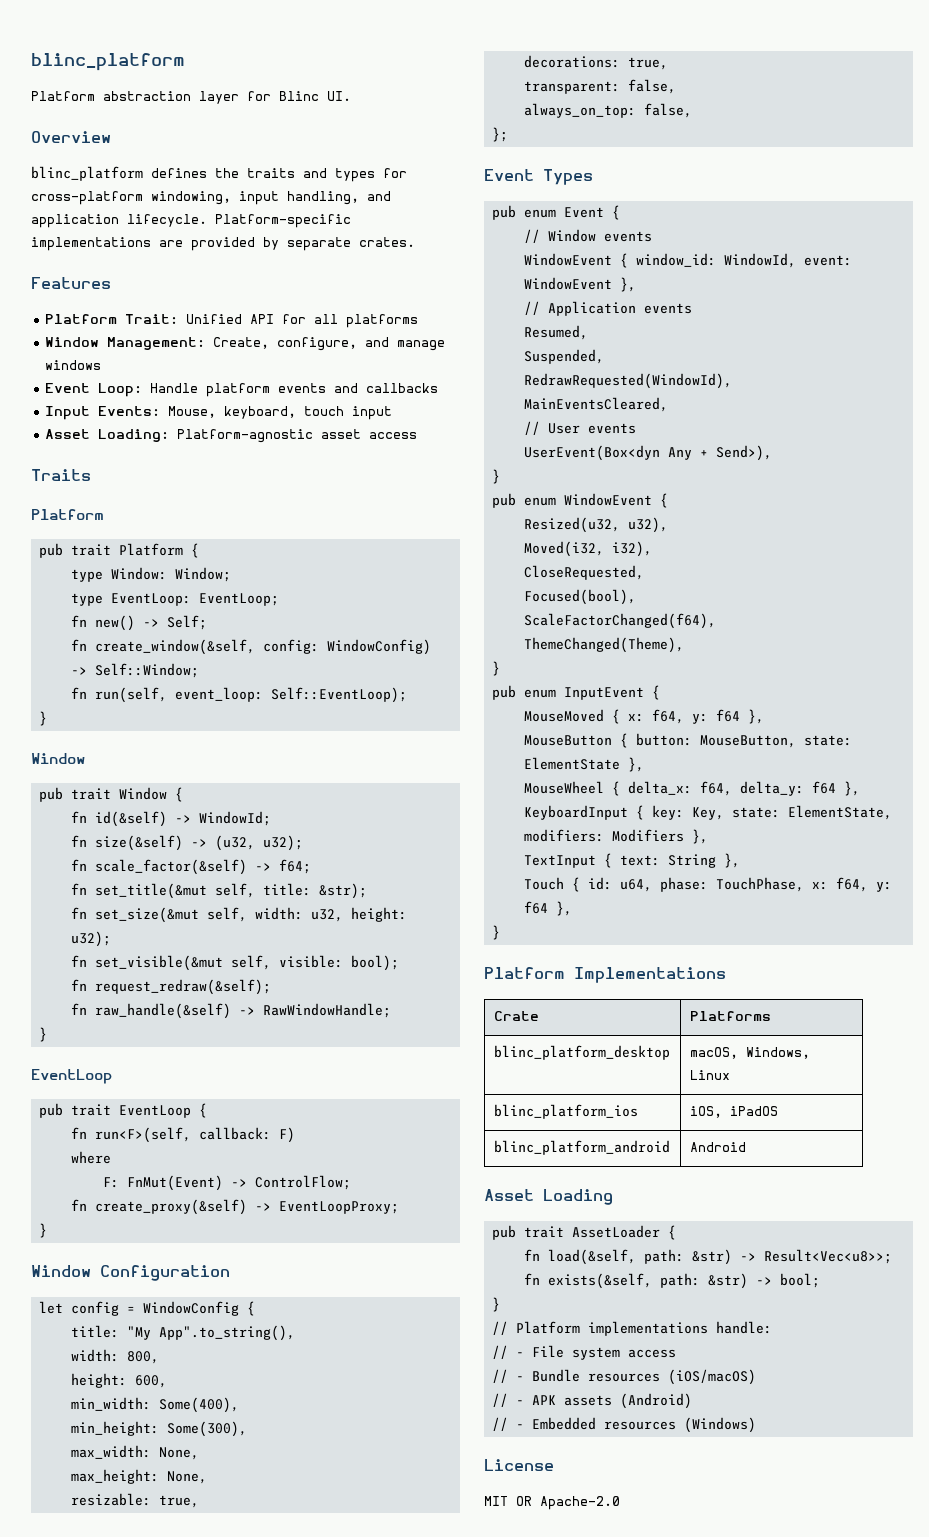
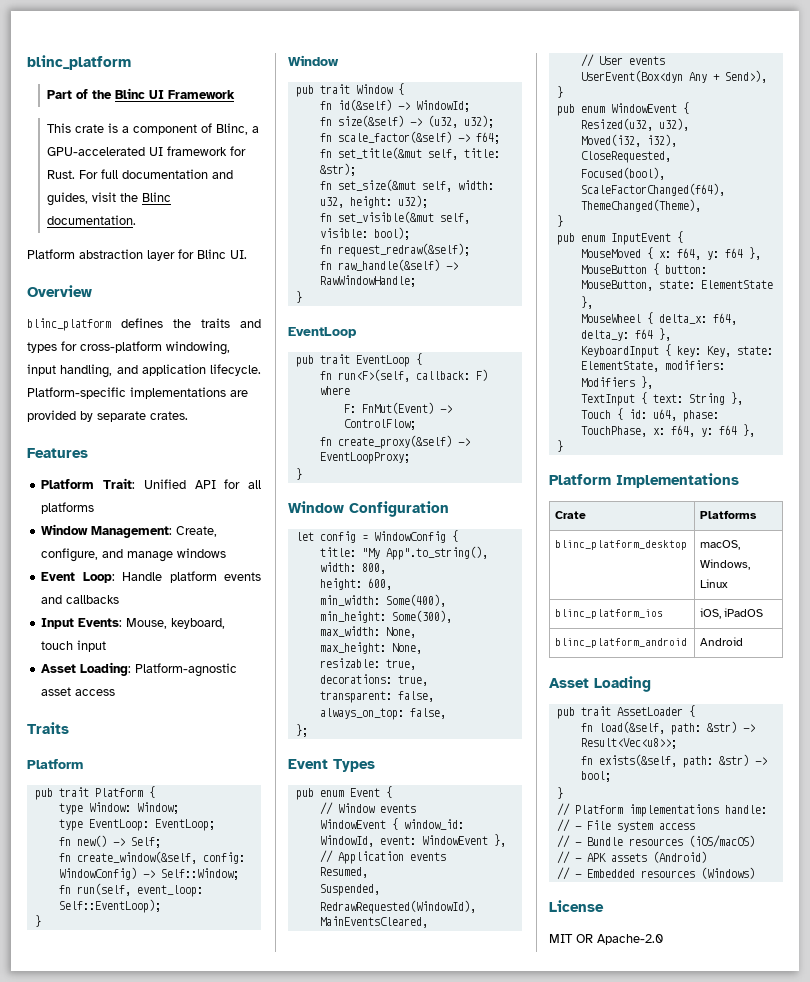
[31,53,185,71] blinc_platform -> [27,55,131,70] [46,88,235,99] [46,123,259,135] [46,146,246,156] [46,169,233,179] [46,192,171,206] [46,215,136,225] blinc_platform // Part of the Blinc UI Framework // This crate is a component of Blinc, a GPU-accelerated UI framework for Rust. For full documentation and guides, visit the Blinc documentation.

